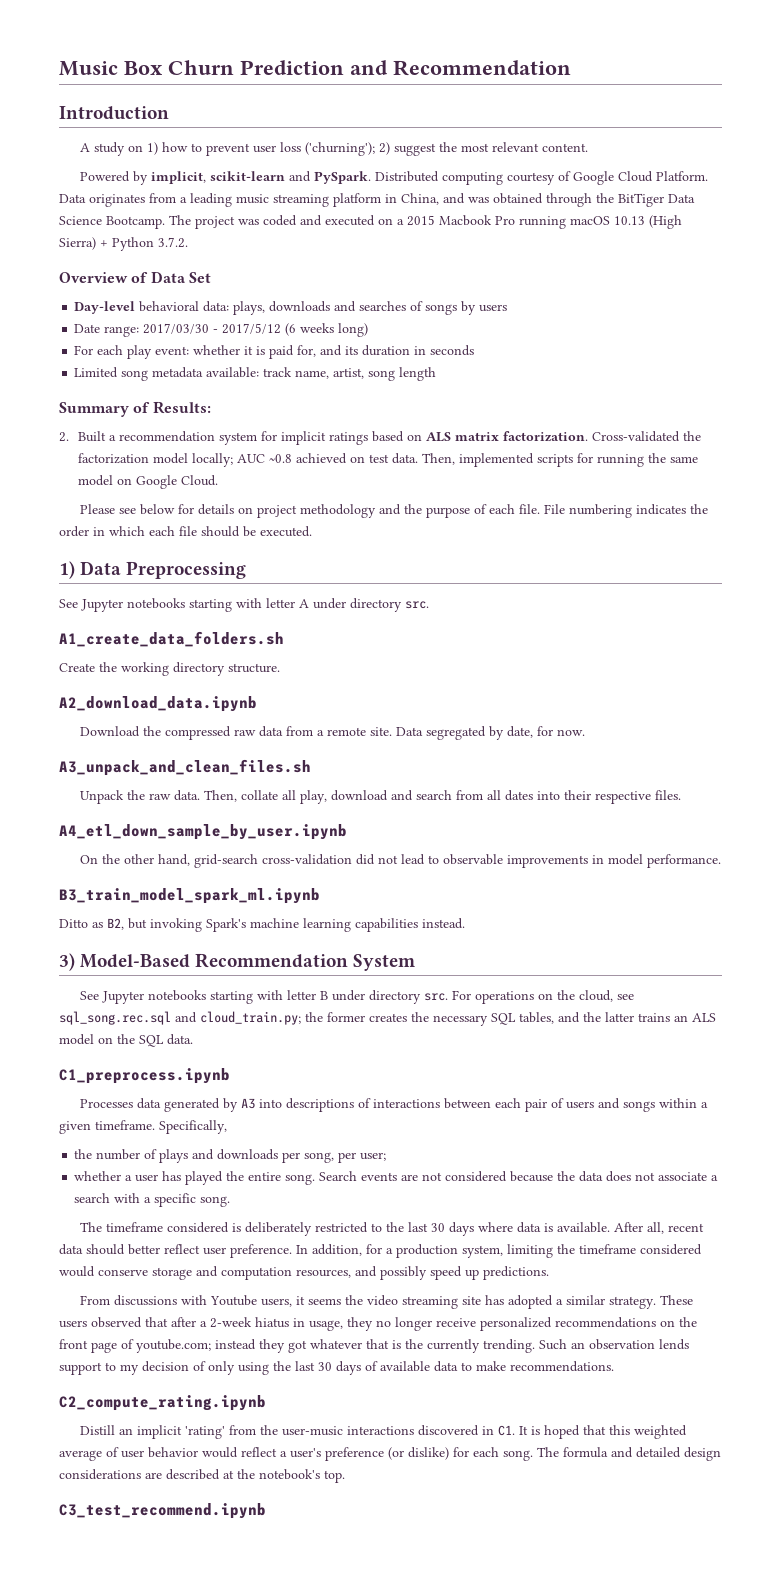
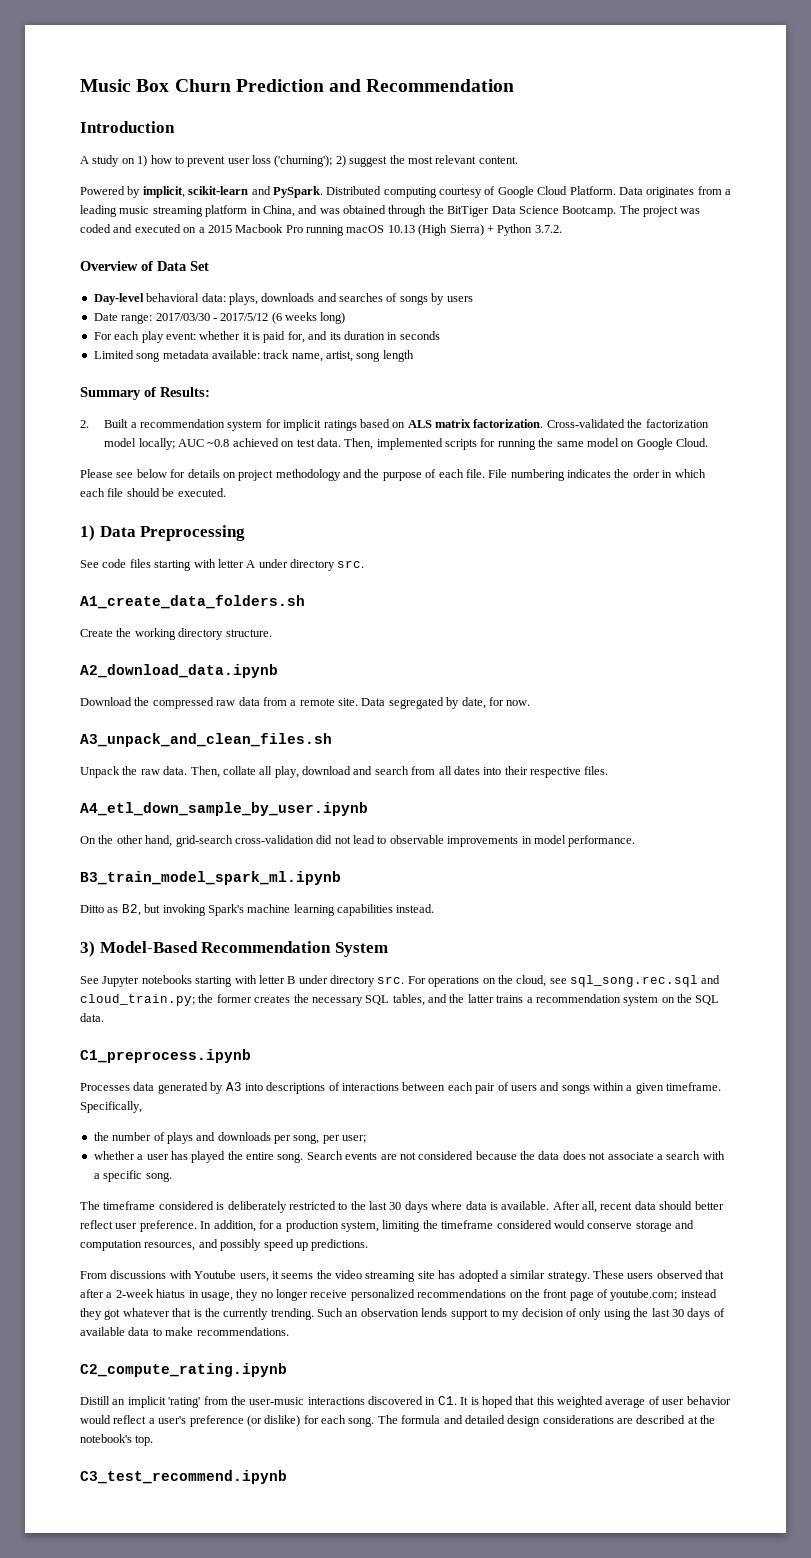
[81,598,185,612] Jupyter notebooks -> [102,559,151,568] code files
[674,1013,716,1022] [59,1034,94,1045] an ALS model -> [526,994,659,1006] a recommendation system

